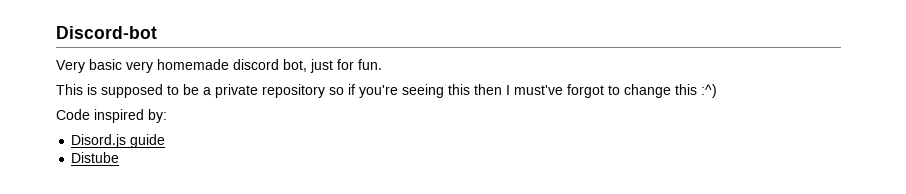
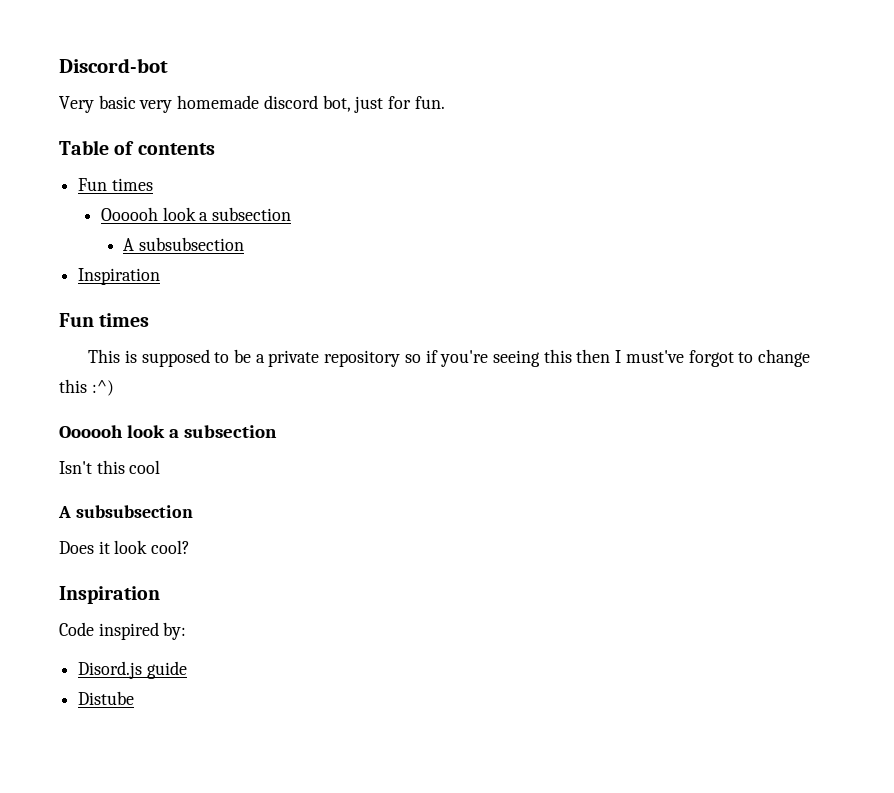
(382, 64) none -> [59,140,215,155] [78,178,153,191] [100,207,292,221] [123,237,245,251] [78,268,161,285] [59,313,150,327] // Table of contents // Fun times // Oooooh look a subsection // A subsubsection // Inspiration // Fun times
(717, 91) none -> [59,425,277,438] [59,460,161,474] [58,505,193,518] [59,540,191,554] [59,586,160,604] // Oooooh look a subsection // Isn't this cool // A subsubsection // Does it look cool? // Inspiration

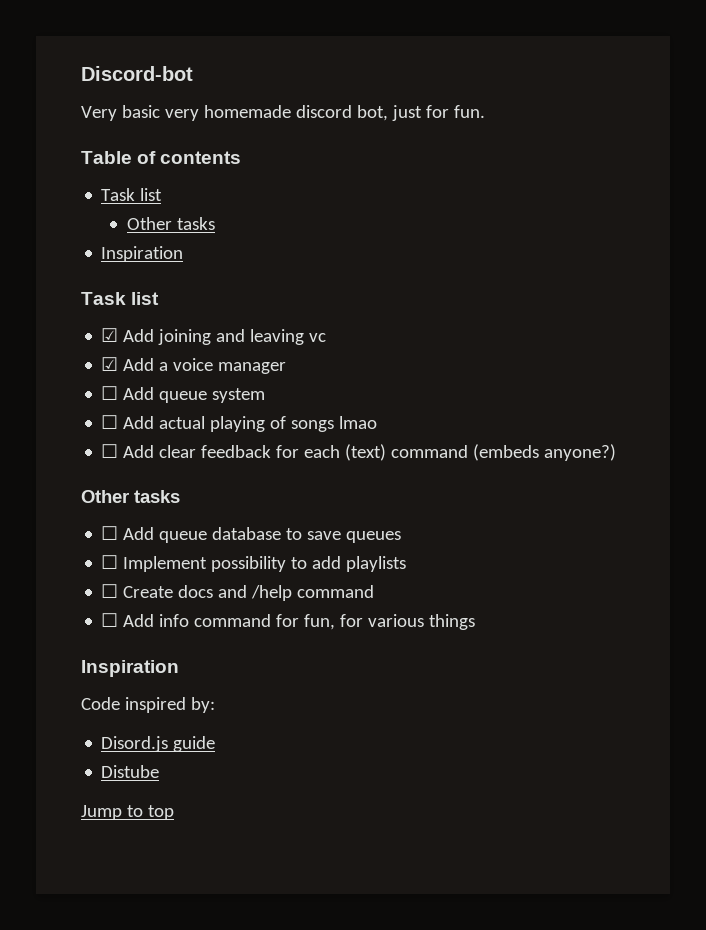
[78,178,153,191] [100,207,292,221] [123,237,245,251] [78,268,161,285] [59,313,150,327] [88,349,811,367] [59,379,114,396] [59,425,277,438] [59,460,161,474] [58,505,193,518] [59,540,191,554] Fun times // Oooooh look a subsection // A subsubsection // Inspiration // Fun times // This is supposed to be a private repository so if you're seeing this then I must've forgot to change this :^) // Oooooh look a subsection // Isn't this cool // A subsubsection // Does it look cool? -> [101,188,163,201] [127,217,216,230] [101,246,184,262] [81,292,160,305] [101,328,327,345] [101,357,287,374] [101,386,266,403] [101,415,378,432] [101,444,617,461] [81,490,180,503] [101,526,402,543] [101,555,407,572] [101,584,375,601] [101,613,476,630] Task list // Other tasks // Inspiration // Task list // ☑ Add joining and leaving vc // ☑ Add a voice manager // ☐ Add queue system // ☐ Add actual playing of songs lmao // ☐ Add clear feedback for each (text) command (embeds anyone?) // Other tasks // ☐ Add queue database to save queues // ☐ Implement possibility to add playlists // ☐ Create docs and /help command // ☐ Add info command for fun, for various things
(135, 698) none -> [81,805,174,820] // Jump to top

